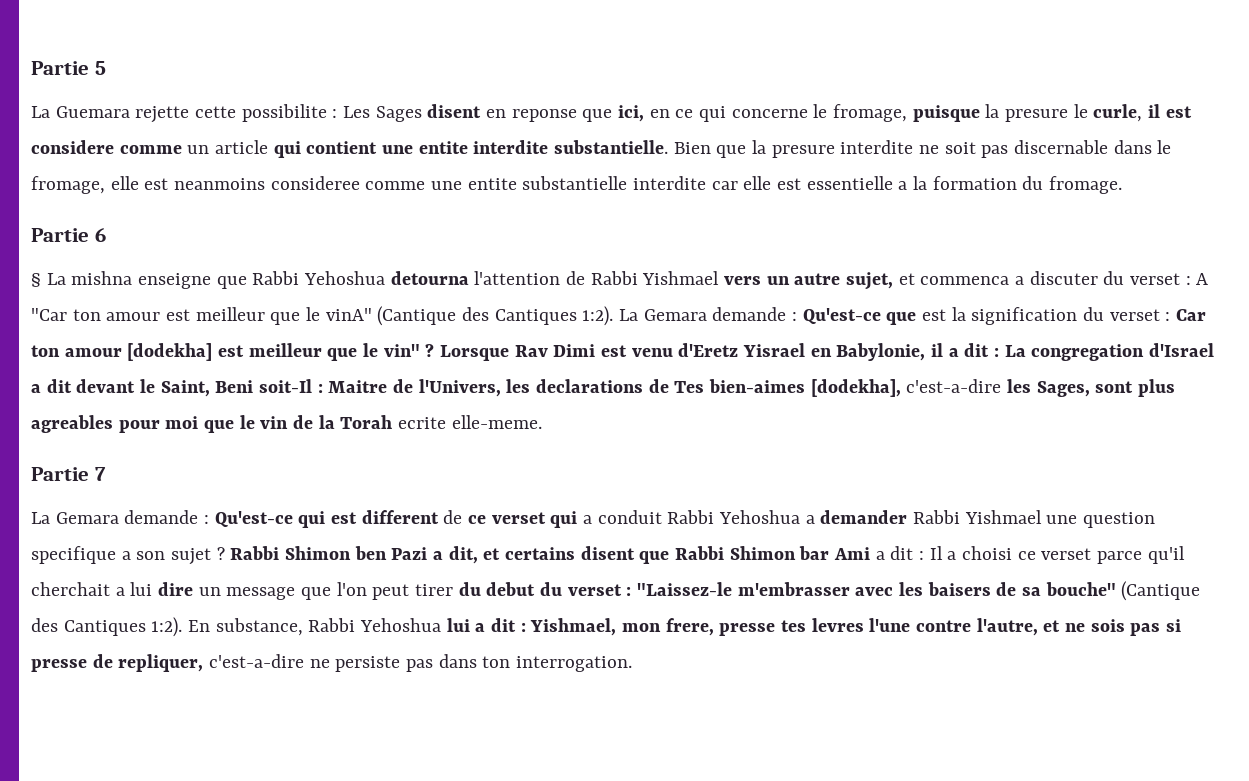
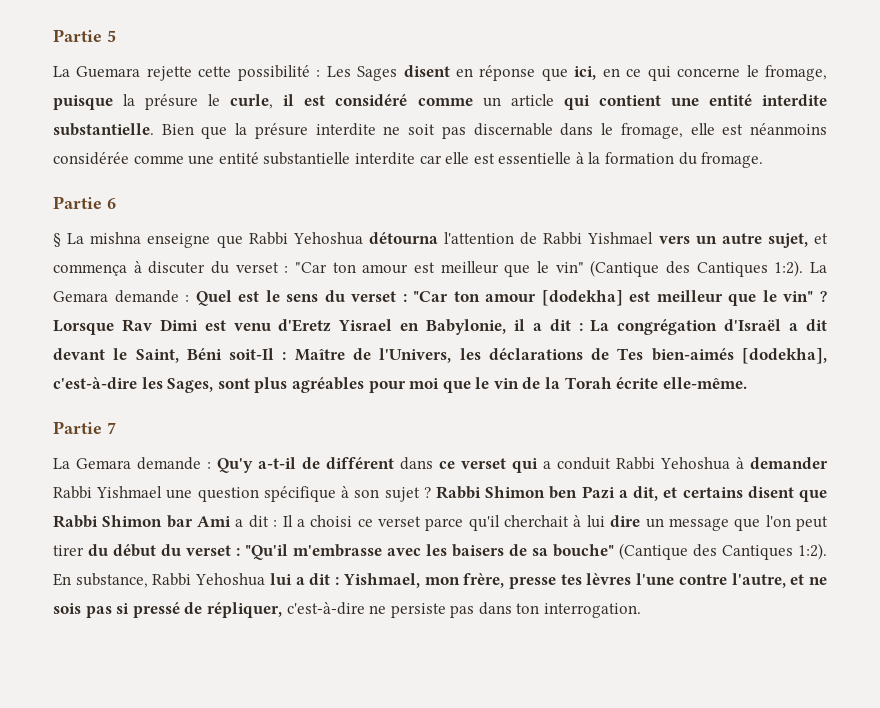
[241,104,327,122] possibilite -> [237,65,310,81] possibilité
[511,109,577,122] reponse -> [479,65,536,81] réponse
[1005,109,1069,122] presure -> [145,94,199,110] présure
[31,140,114,154] considere -> [335,94,408,106] considéré
[418,141,468,154] entite -> [708,94,752,106] entité
[771,145,835,158] presure -> [254,123,308,139] présure
[174,176,360,190] neanmoins consideree -> [750,123,828,135] [53,152,129,165] néanmoins considérée
[467,178,517,190] entite -> [218,152,259,164] entité
[898,181,908,190] a -> [575,152,584,164] à
[390,271,469,285] detourna -> [368,232,438,244] détourna
[920,276,1025,285] commenca a -> [53,261,142,276] commença à
[1196,273,1209,285] A -> (289, 269) none
[325,308,372,321] vinA" -> [555,262,584,273] vin"
[802,307,1207,325] Qu'est-ce que est la signification du verset : Car -> [195,290,449,306] Quel est le sens du verset : "Car
[1031,343,1215,361] congregation d'Israel -> [617,319,782,335] congrégation d'Israël
[215,380,254,393] Beni -> [186,348,222,360] Béni
[328,380,388,393] Maitre -> [294,349,345,361] Maître
[536,379,644,393] declarations -> [488,348,583,360] déclarations
[709,379,1002,397] bien-aimes [dodekha], c'est-a-dire -> [651,348,828,364] [53,377,137,389] bien-aimés [dodekha], c'est-à-dire
[31,415,113,433] agreables -> [291,377,364,393] agréables
[398,415,542,429] ecrite elle-meme. -> [616,377,747,389] écrite elle-même.
[214,510,463,528] Qu'est-ce qui est different de -> [217,457,433,473] Qu'y a-t-il de différent dans
[805,515,815,524] a -> [736,457,744,469] à
[31,546,131,564] specifique a -> [263,486,350,502] spécifique à
[115,587,125,596] a -> [573,515,582,527] à
[486,582,850,596] debut du verset : "Laissez-le m'embrasser -> [112,544,382,560] début du verset : "Qu'il m'embrasse
[665,618,714,636] frere, -> [463,573,505,588] frère,
[811,618,864,632] levres -> [586,573,632,585] lèvres
[31,654,305,672] presse de repliquer, c'est-a-dire -> [132,602,365,618] pressé de répliquer, c'est-à-dire

